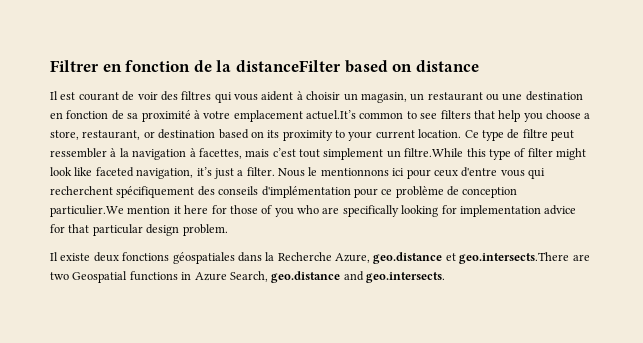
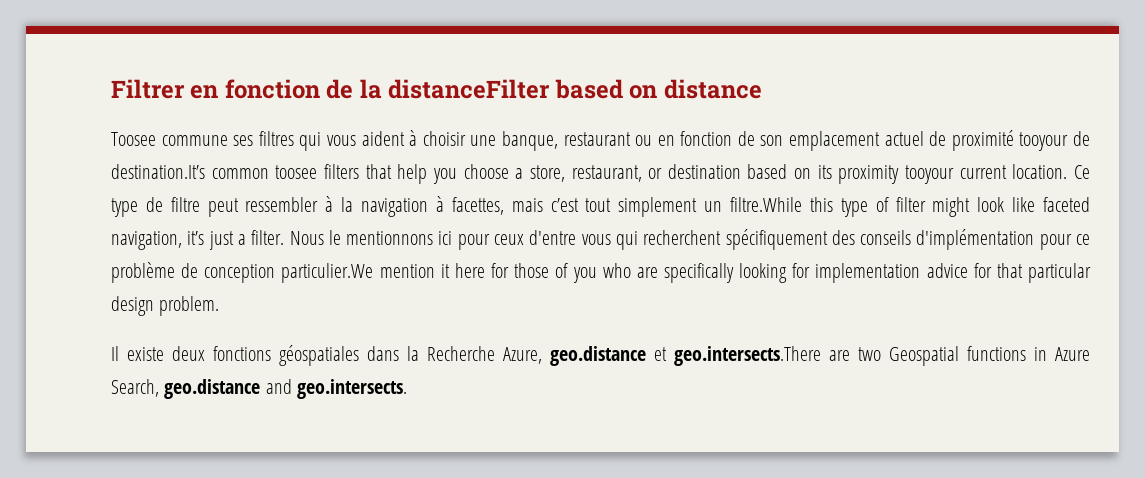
[50,91,178,101] Il est courant de voir des -> [111,132,254,146] Toosee commune ses
[343,91,583,103] [50,110,438,122] un magasin, un restaurant ou une destination en fonction de sa proximité à votre emplacement actuel.It’s common to see -> [470,130,1091,151] [111,164,318,179] une banque, restaurant ou en fonction de son emplacement actuel de proximité tooyour de destination.It’s common toosee
[335,130,373,141] to your -> [905,165,955,184] tooyour

